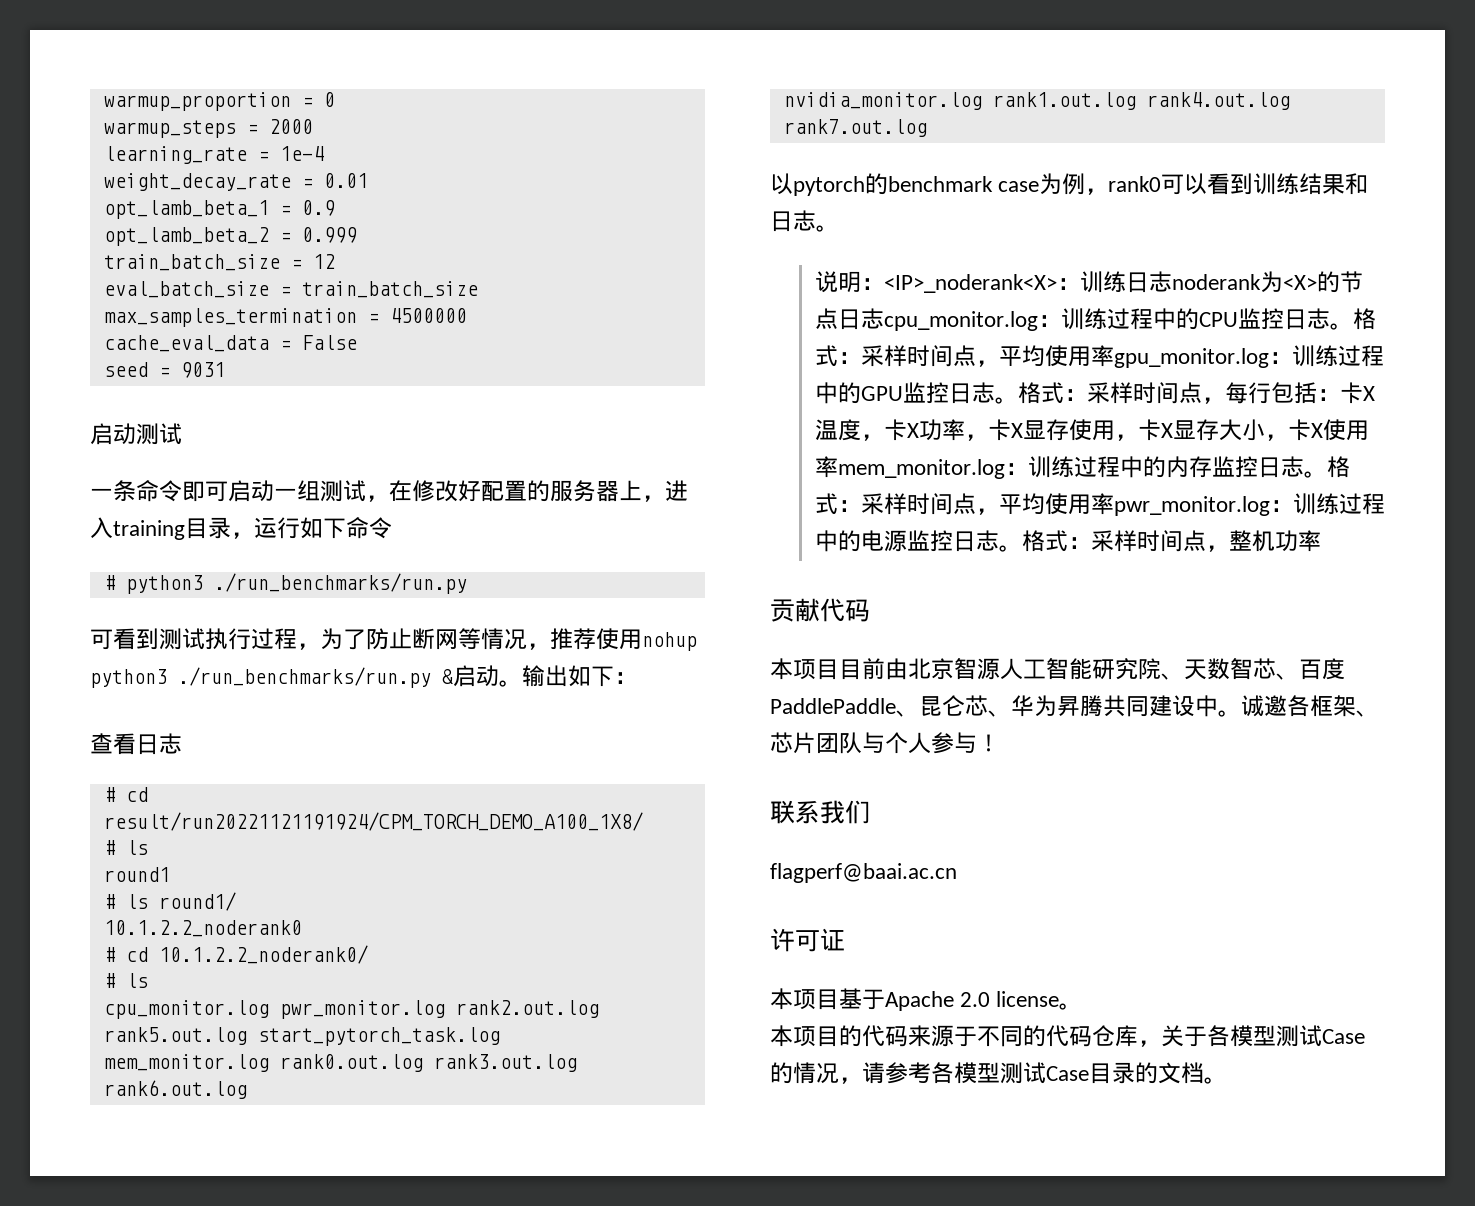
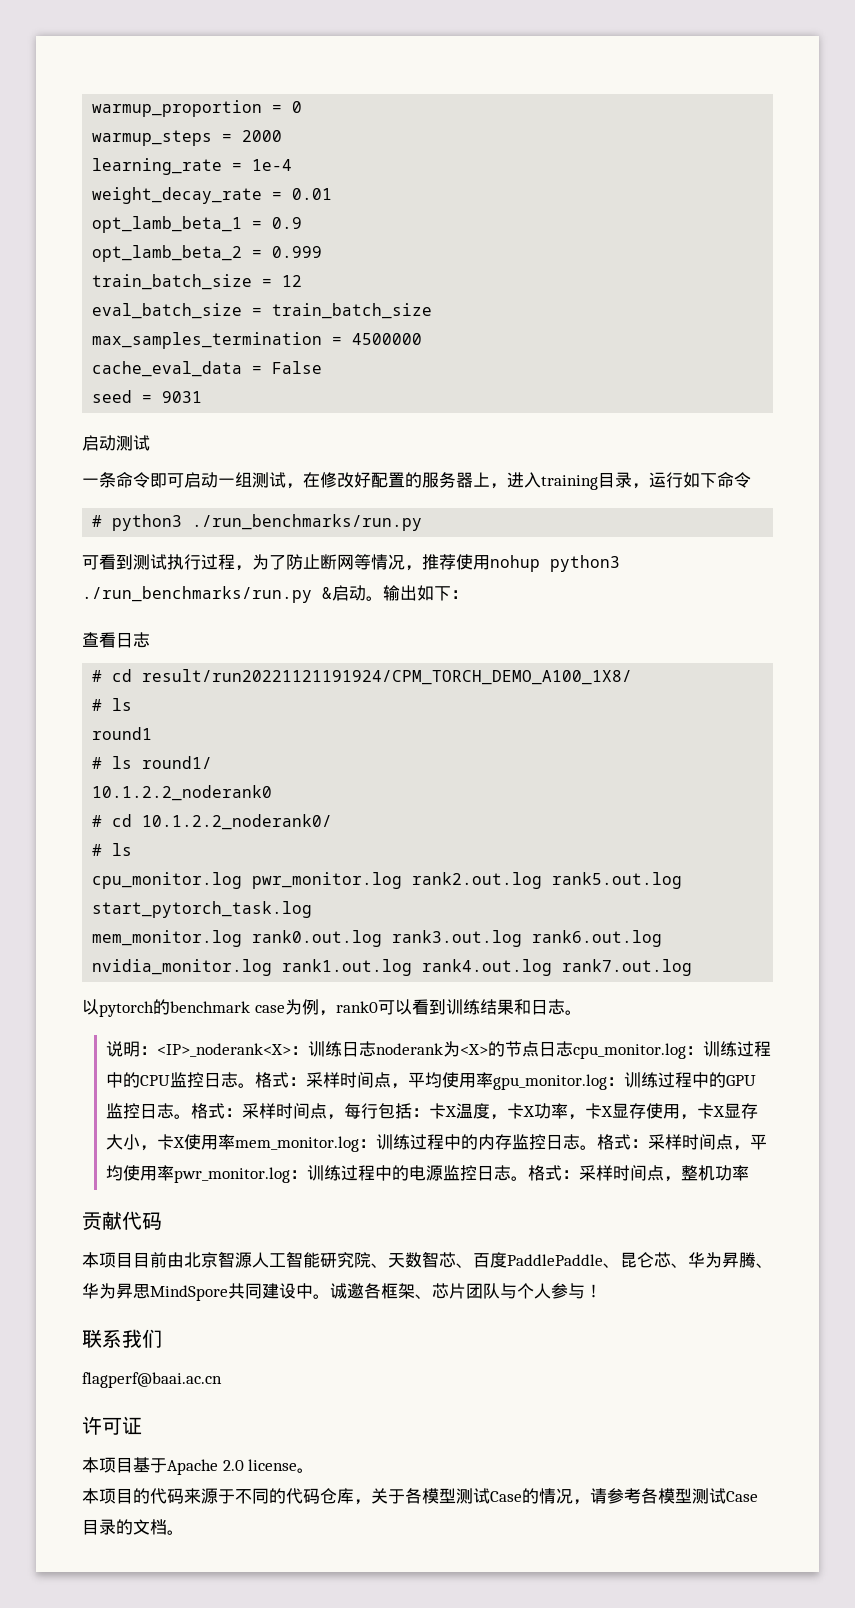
(1103, 706) none -> [756,1263,773,1268] [82,1283,228,1301] 、华为昇思MindSpore

